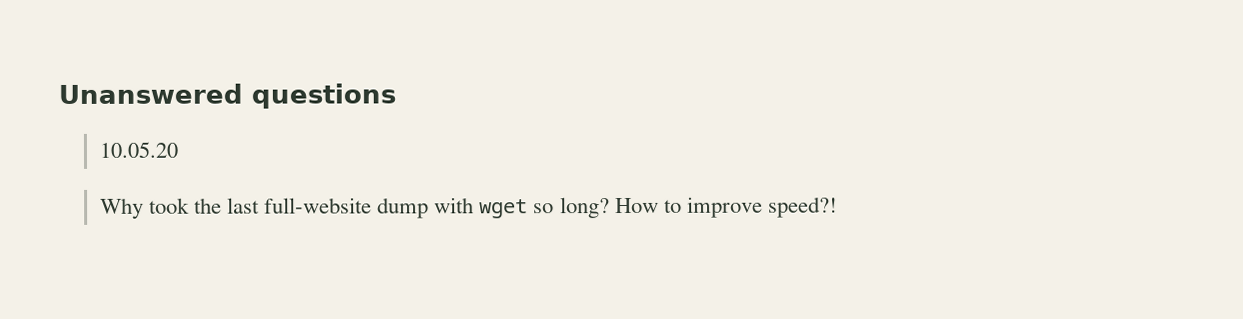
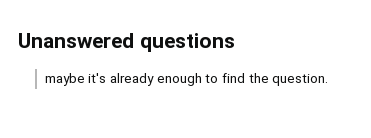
[98,141,178,158] [99,196,838,219] 10.05.20 // Why took the last full-website dump with wget so long? How to improve speed?! -> [44,73,329,86] maybe it's already enough to find the question.

